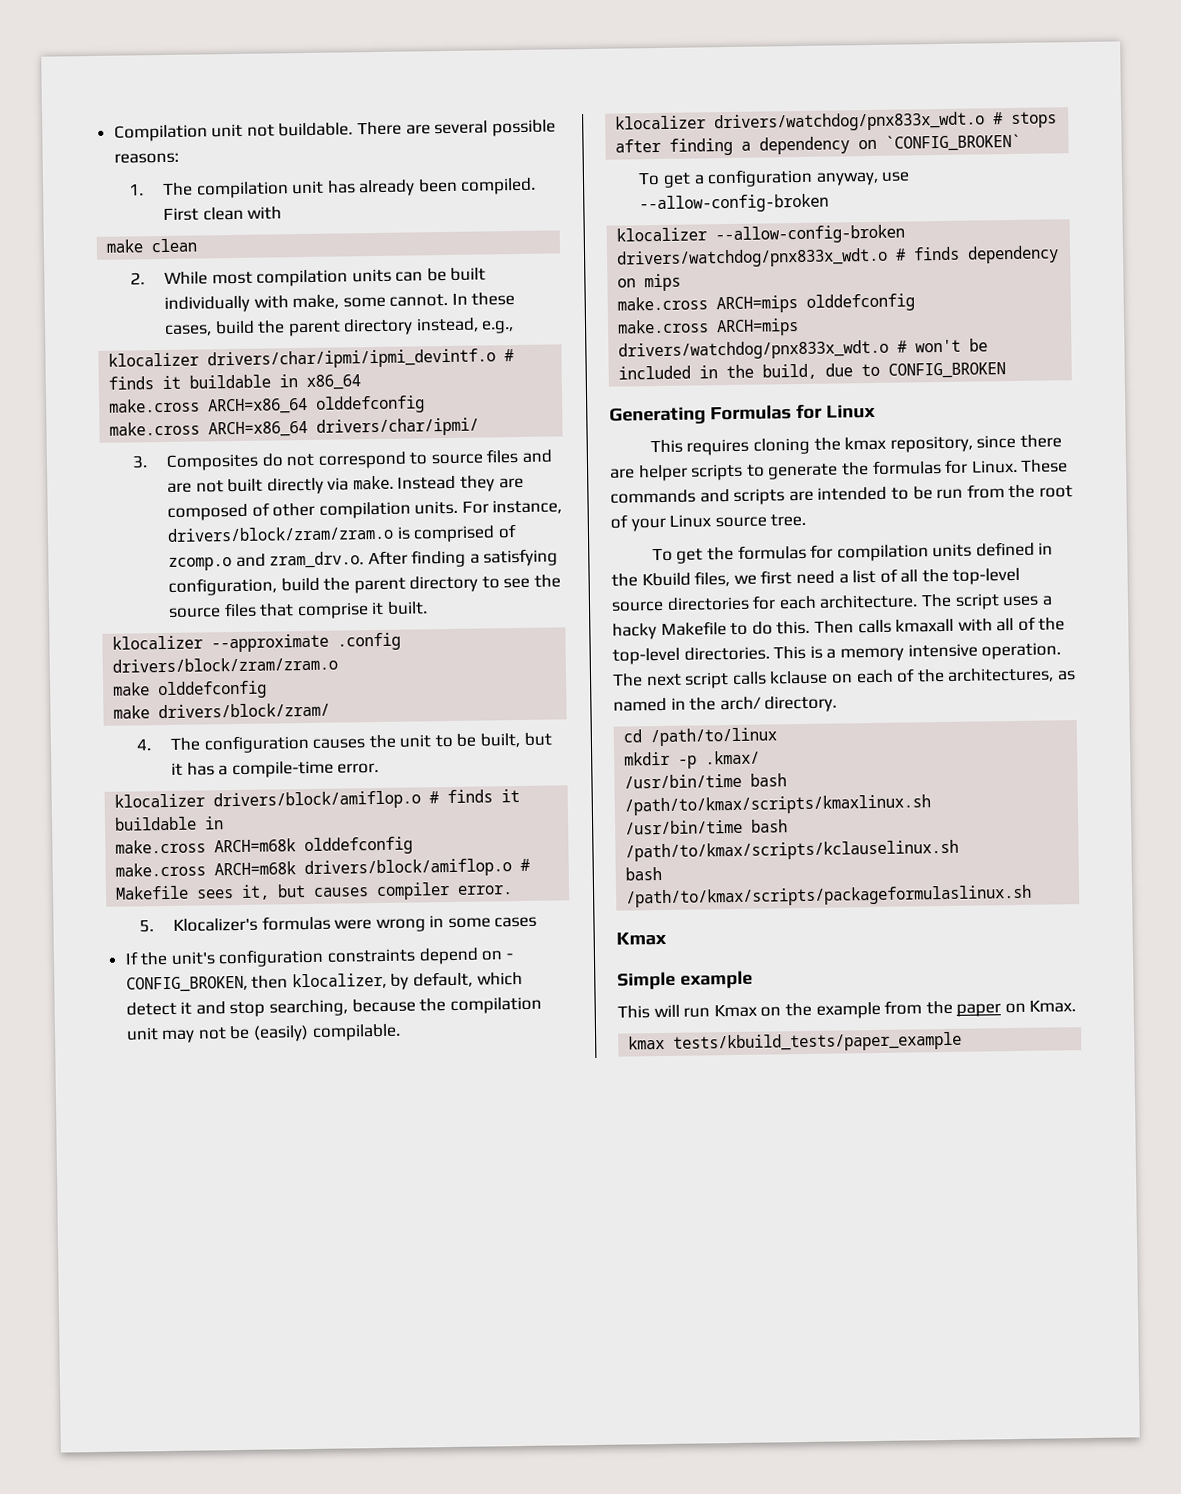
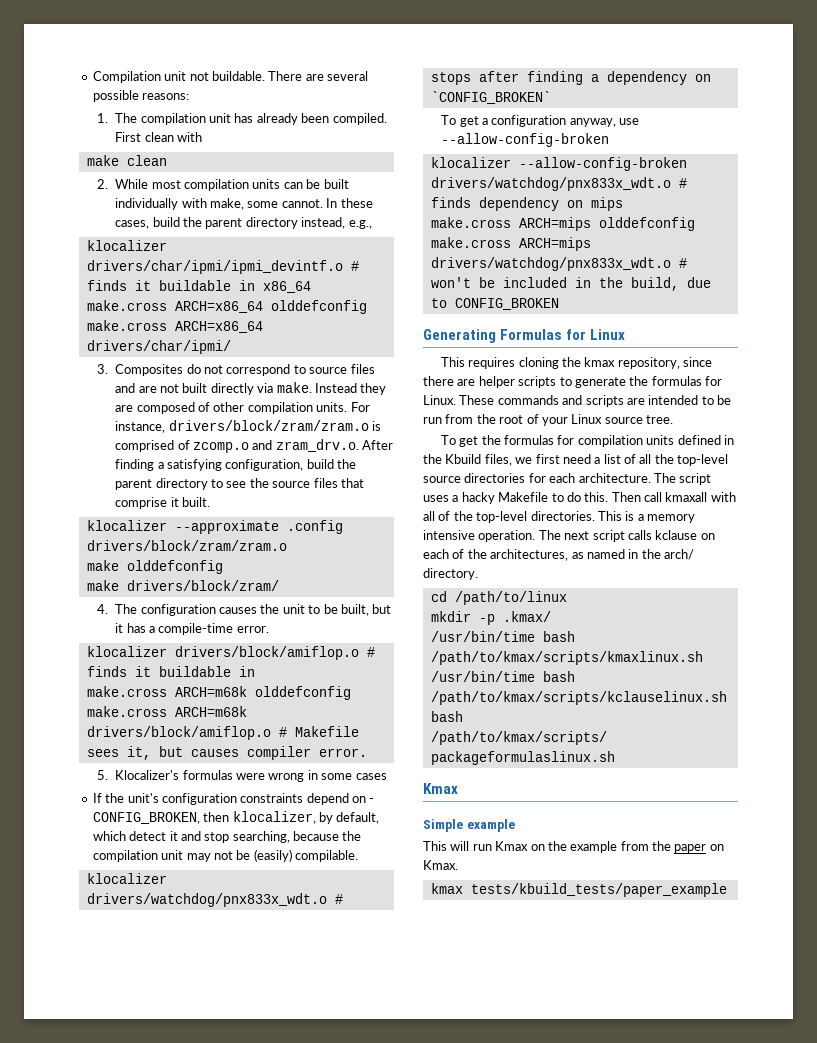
[857,619,892,634] calls -> [644,492,662,502] call

